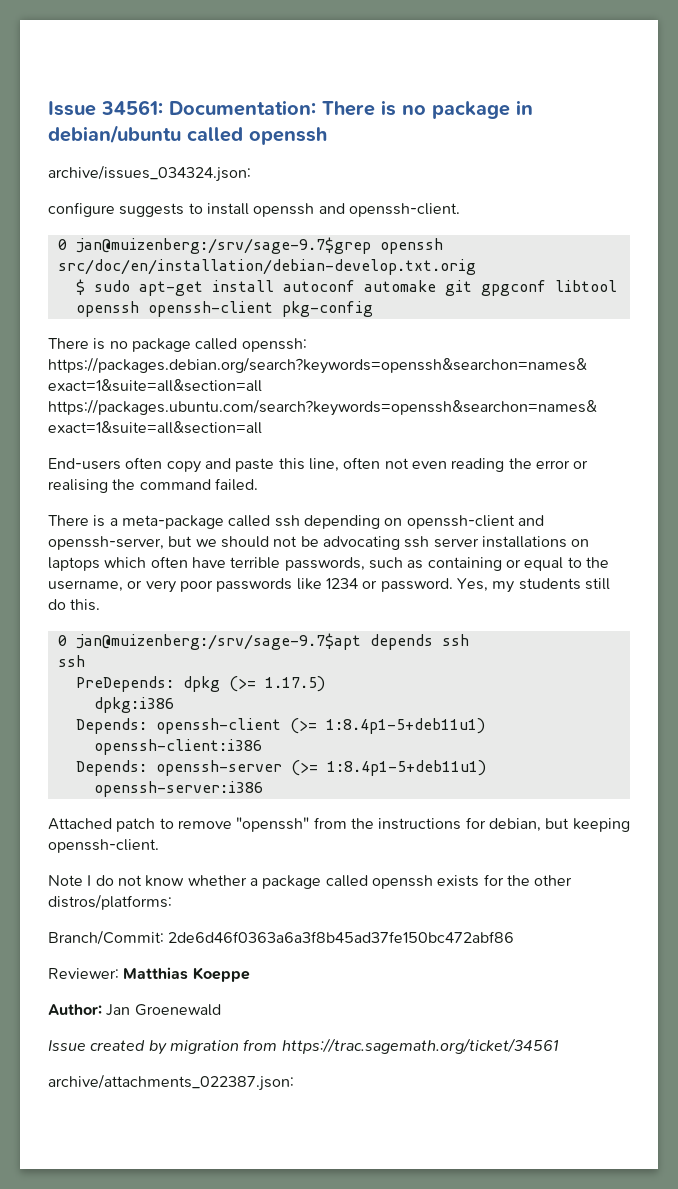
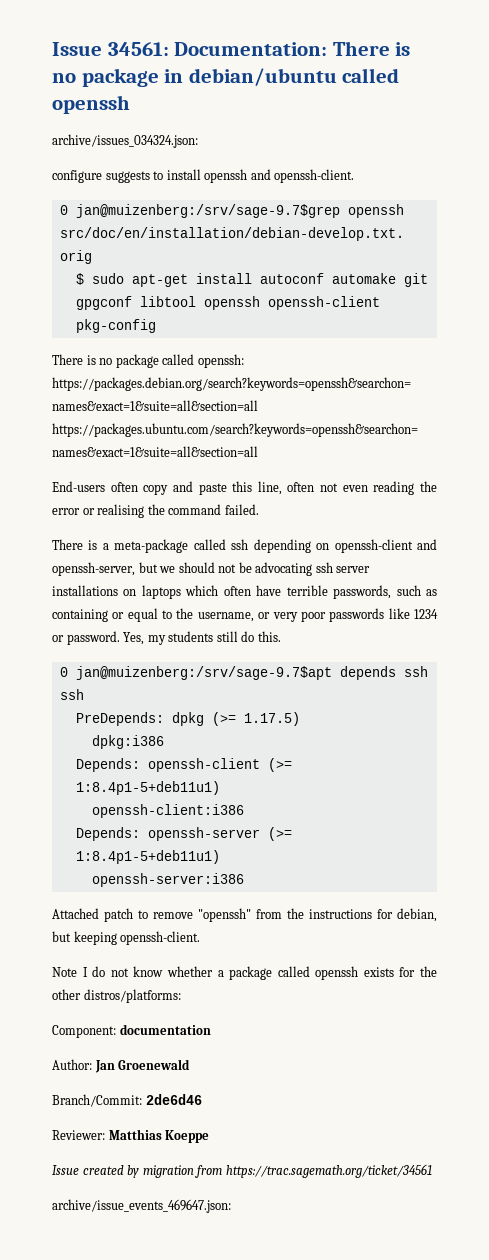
(172, 902) none -> [52,1024,211,1038] [52,1059,191,1073] // Component: documentation // Author: Jan Groenewald
[168,931,515,943] 2de6d46f0363a6a3f8b45ad37fe150bc472abf86 -> [145,1094,202,1105] 2de6d46
[48,1004,221,1016] // Author: Jan Groenewald -> (210, 1136) none
[48,1074,294,1091] archive/attachments_022387.json: -> [52,1199,231,1213] archive/issue_events_469647.json:

